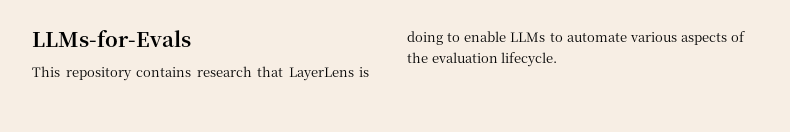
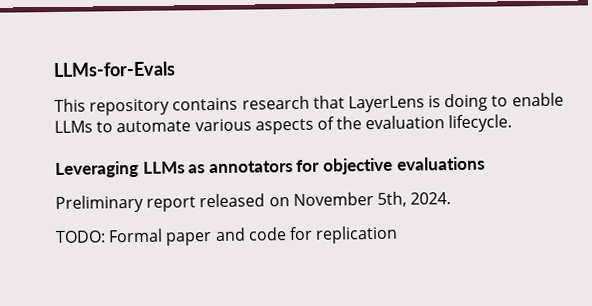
(558, 59) none -> [55,156,485,178] [55,191,452,213] [55,225,399,246] // Leveraging LLMs as annotators for objective evaluations // Preliminary report released on November 5th, 2024. // TODO: Formal paper and code for replication

